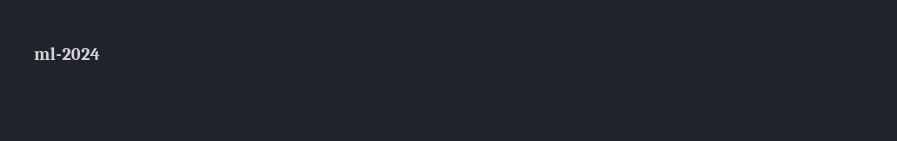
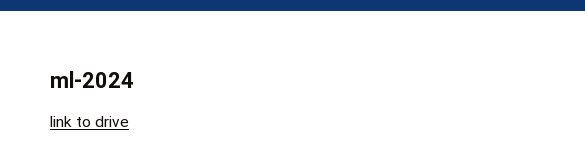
(100, 53) none -> [50,116,130,127] // link to drive

